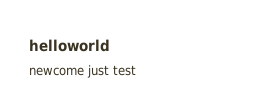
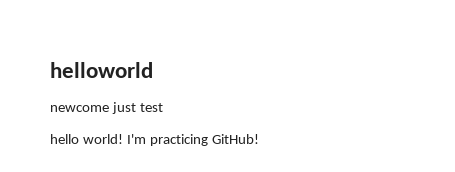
(136, 70) none -> [50,134,259,146] // hello world! I'm practicing GitHub!

